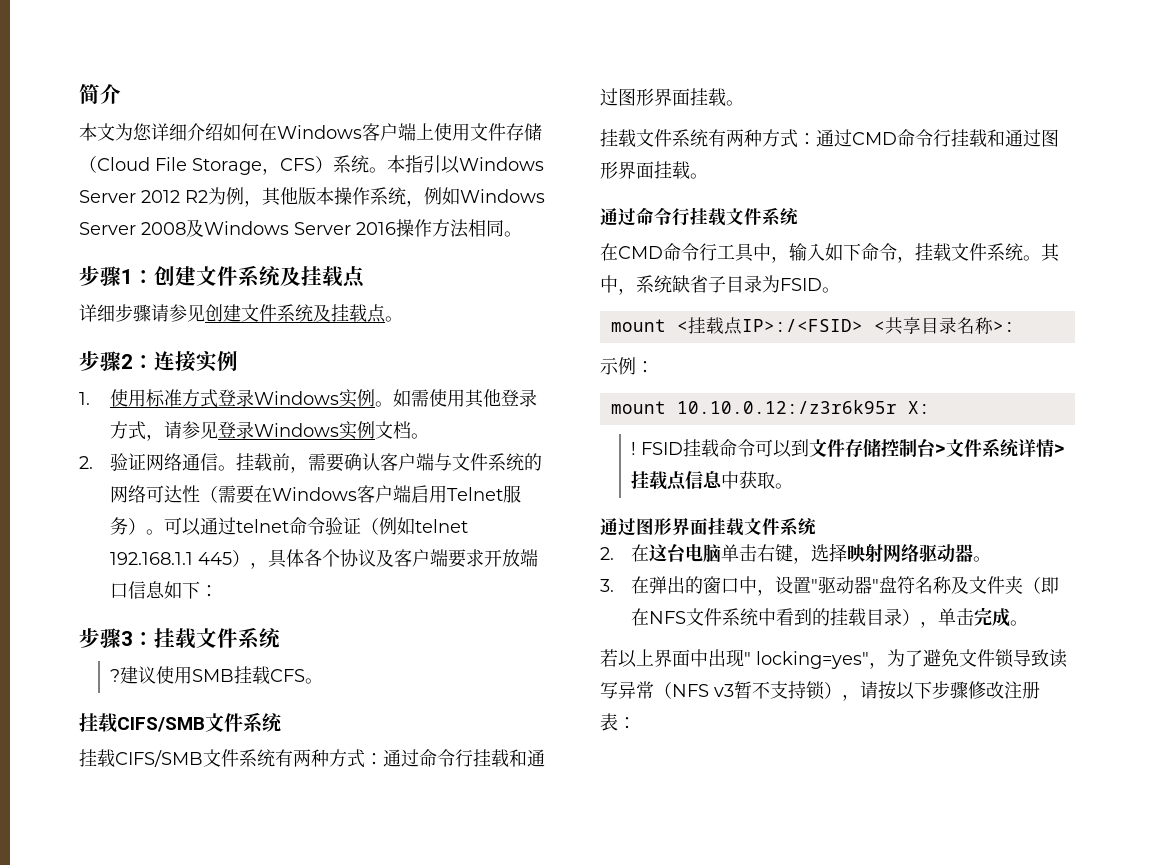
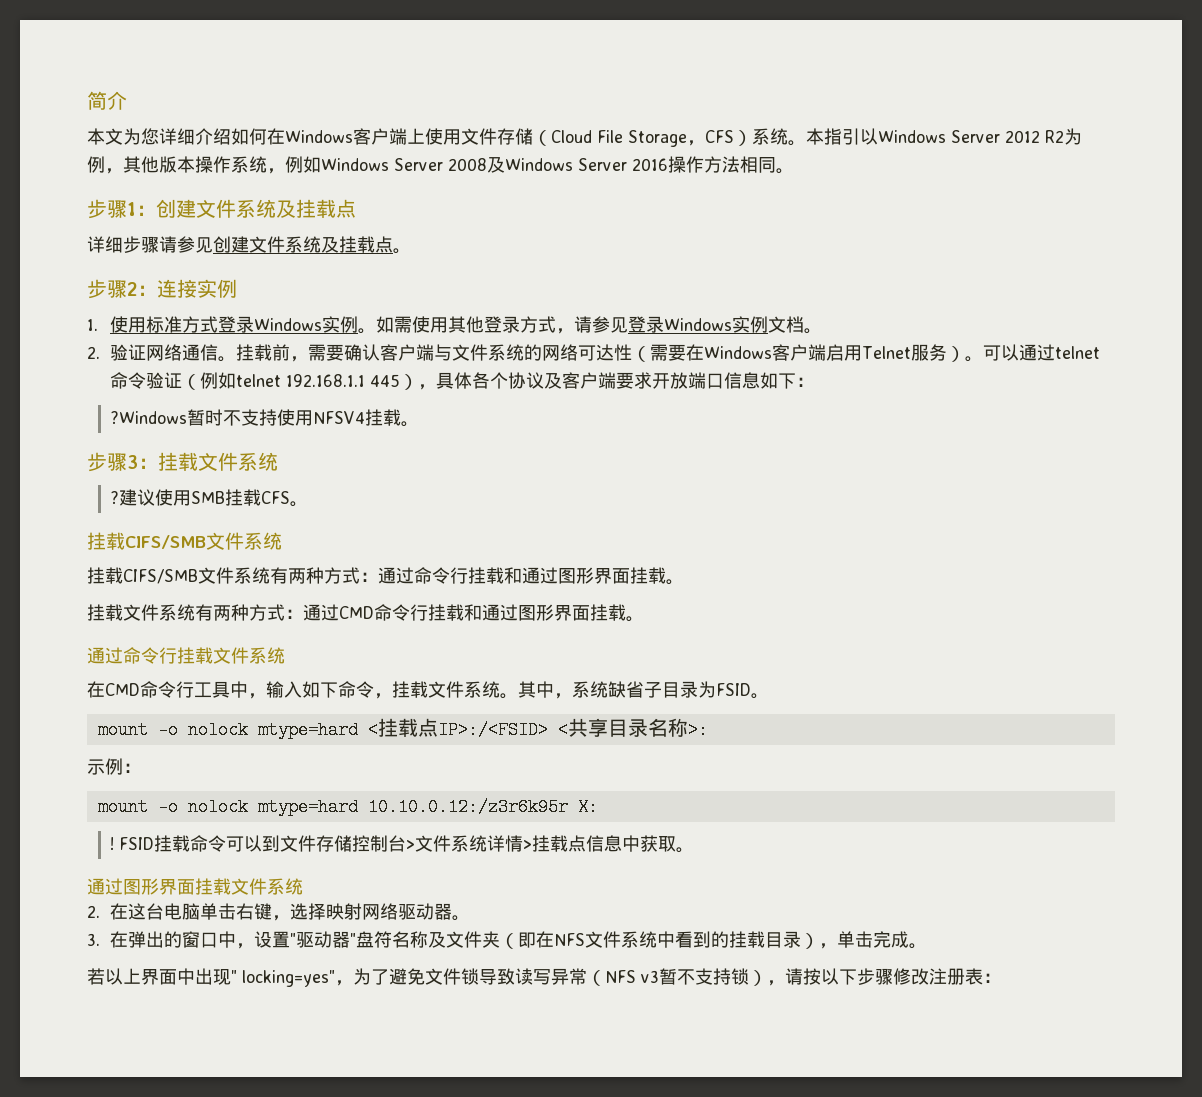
(219, 591) none -> [110,409,420,427] // ?Windows暂时不支持使用NFSV4挂载。
(666, 325) none -> [157,721,358,739] -o nolock mtype=hard
(666, 407) none -> [157,798,358,816] -o nolock mtype=hard

